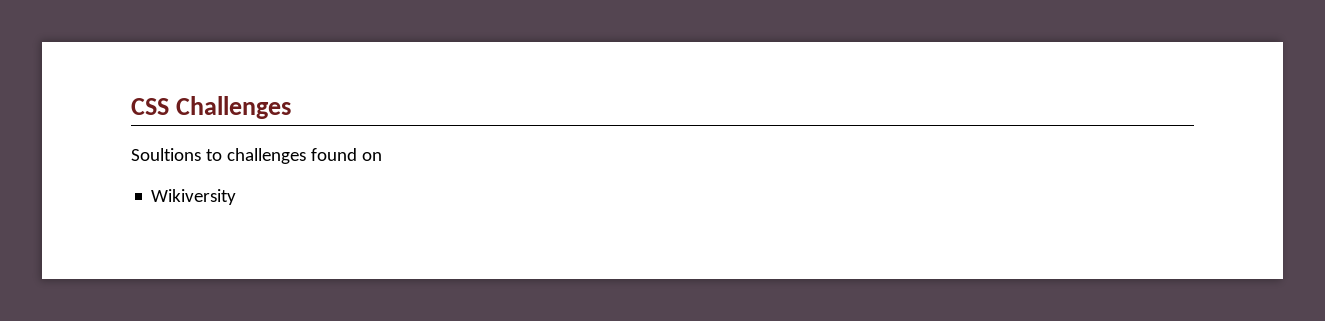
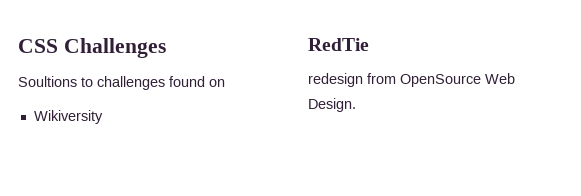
(237, 197) none -> [308,38,369,51] [308,73,515,87] [308,98,356,112] // RedTie // redesign from OpenSource Web Design.

